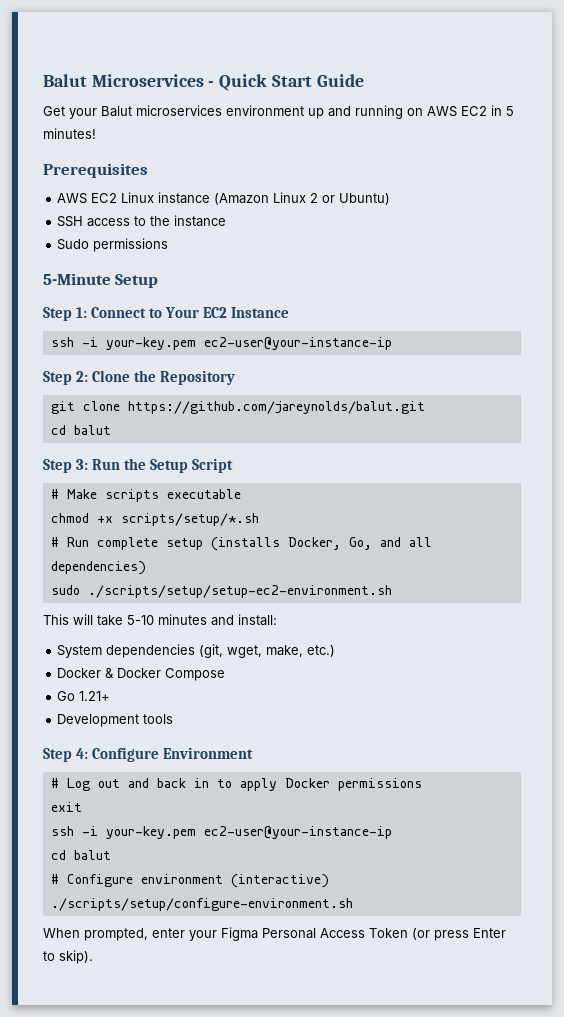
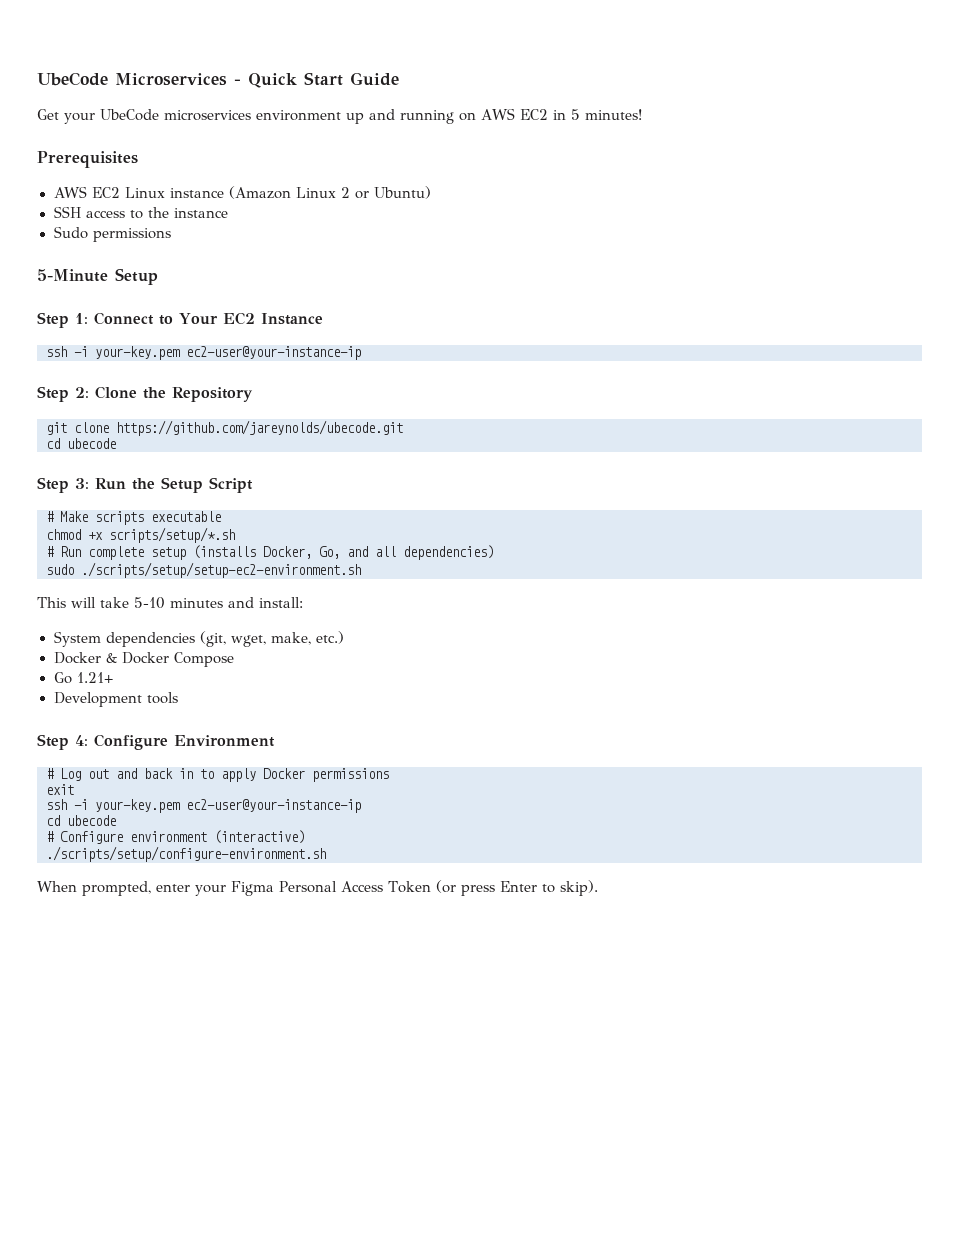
[43,74,87,87] Balut -> [37,72,108,86] UbeCode
[101,106,132,117] Balut -> [100,109,159,121] UbeCode
[127,401,425,414] [50,425,111,435] https://github.com/jareynolds/balut.git // cd balut -> [116,420,403,436] [46,438,116,449] https://github.com/jareynolds/ubecode.git // cd ubecode
[73,850,111,860] balut -> [67,815,116,826] ubecode

